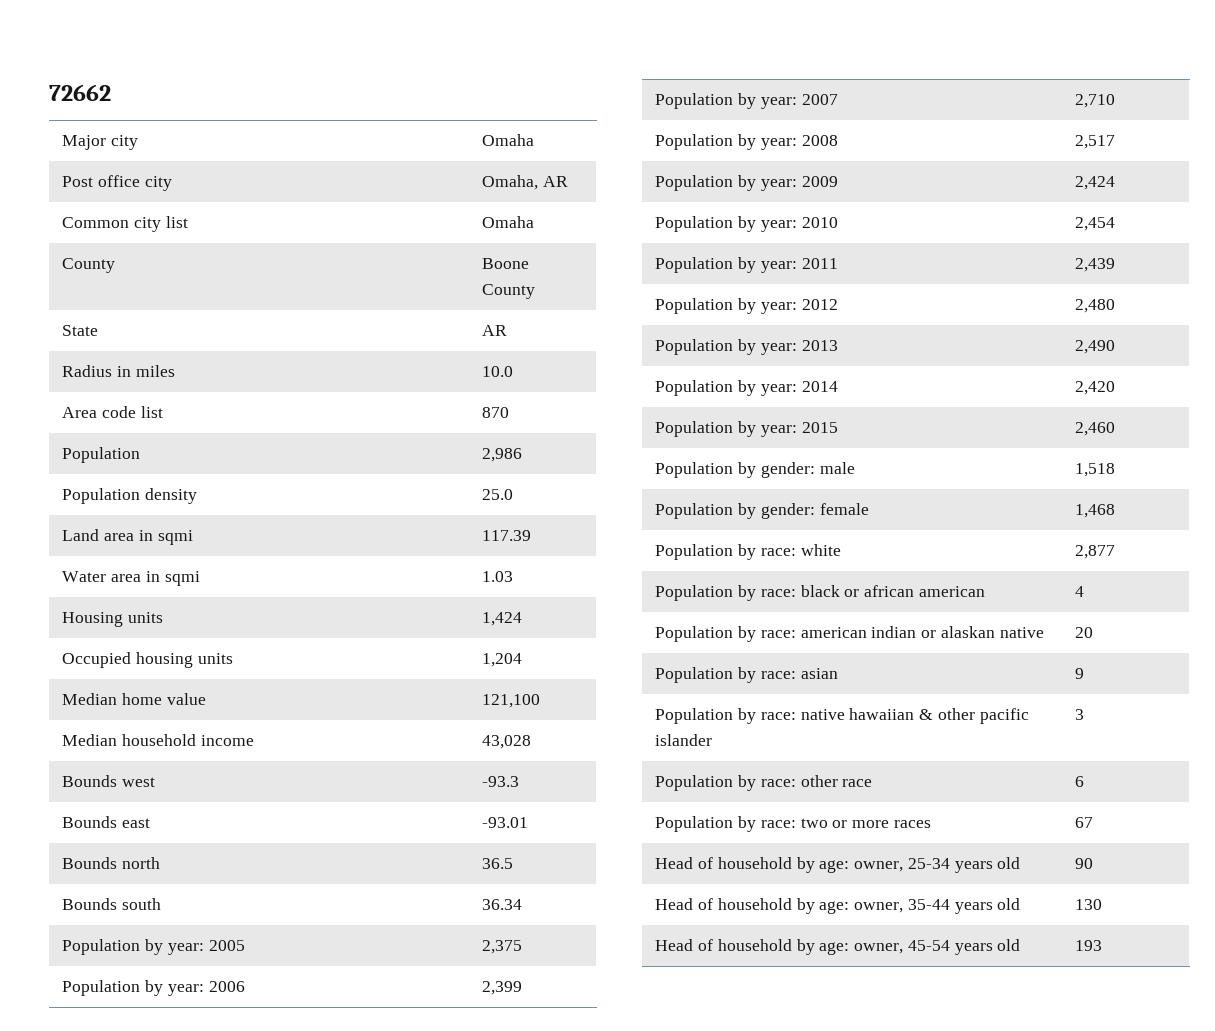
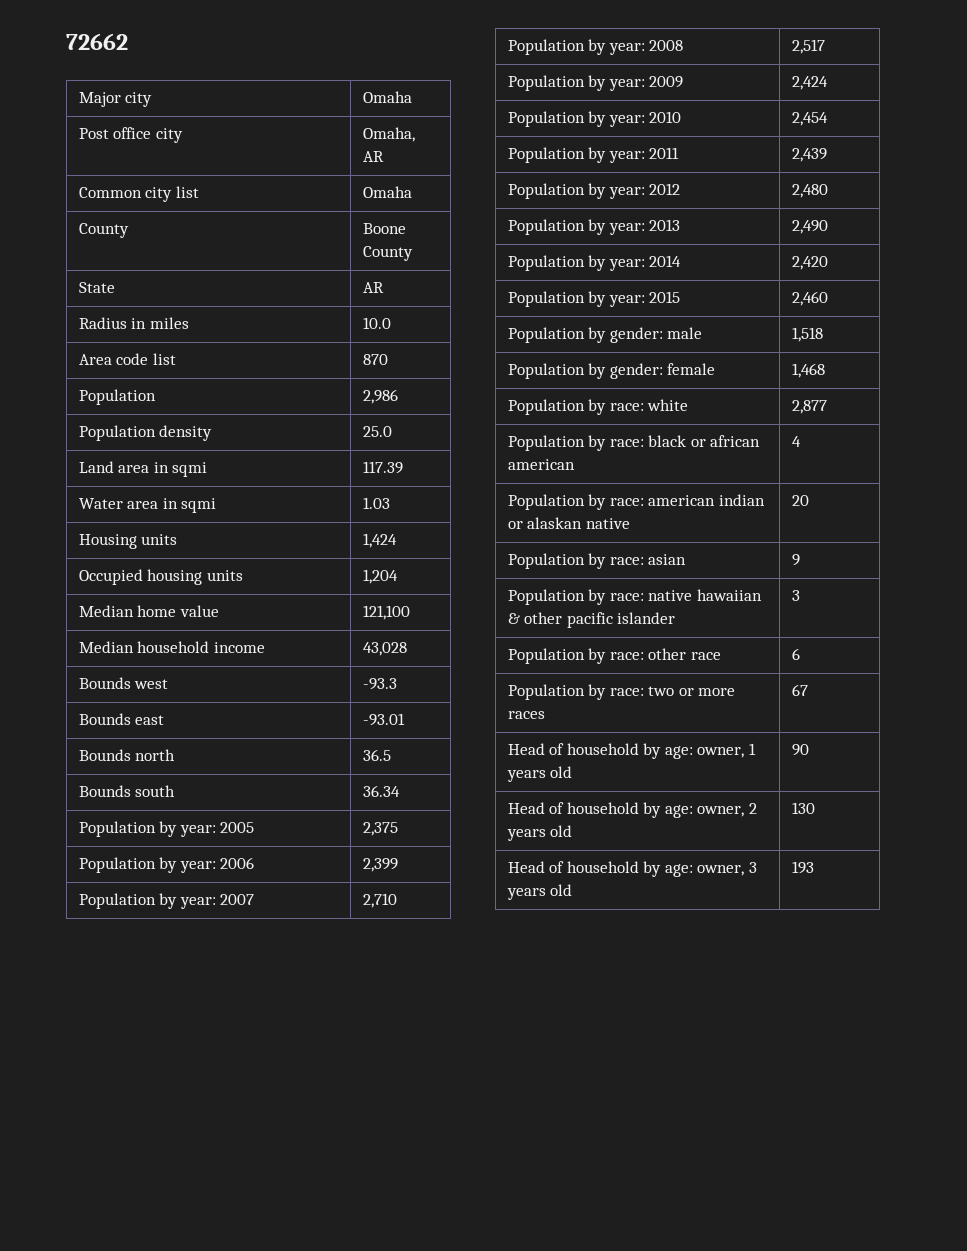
[907,858,950,869] 25-34 -> [749,743,757,755] 1
[907,899,950,910] 35-44 -> [749,803,758,814] 2
[907,940,950,951] 45-54 -> [749,862,758,873] 3

